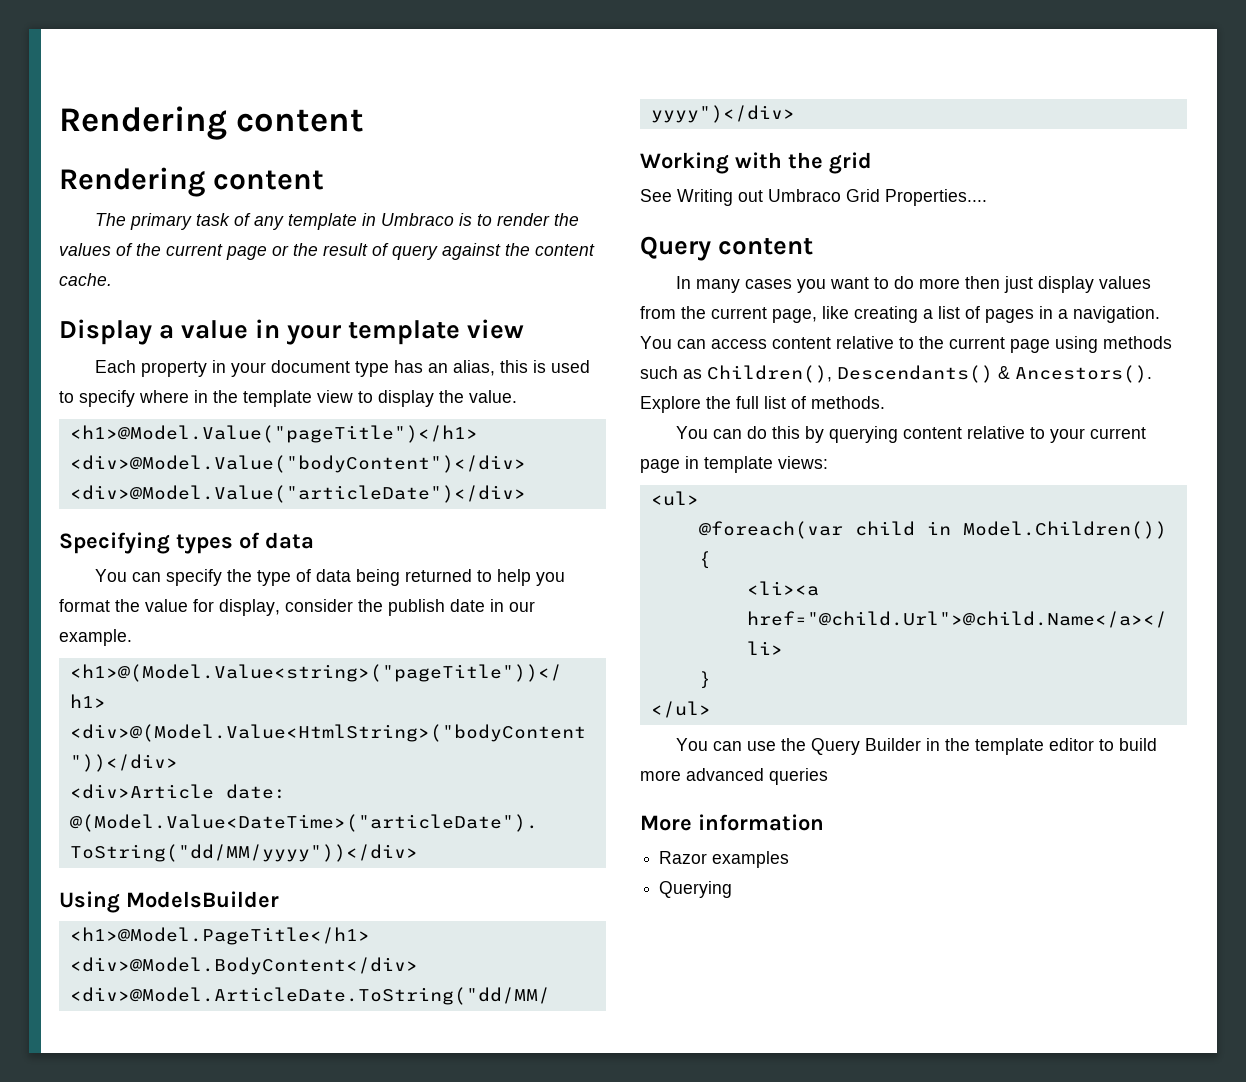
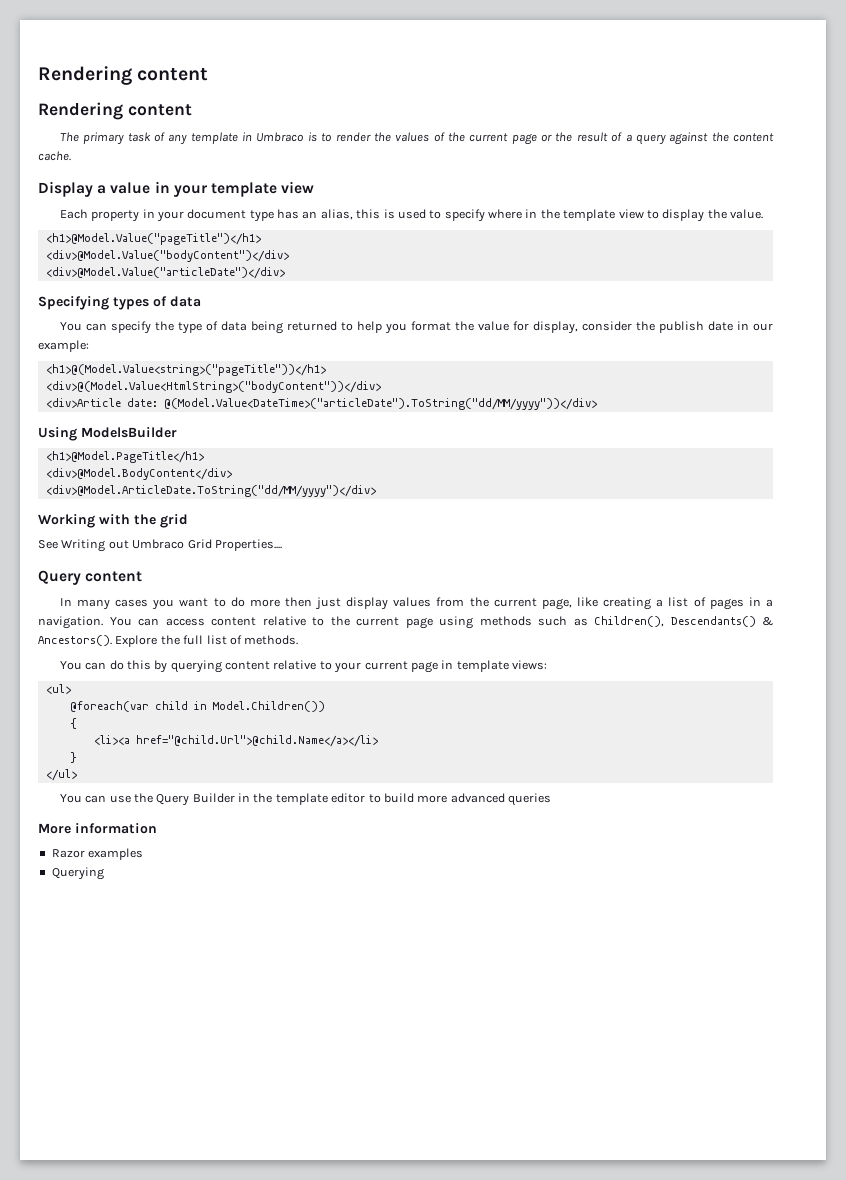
(389, 249) none -> [625,134,632,142] a
[59,629,132,646] example. -> [38,340,89,352] example:

